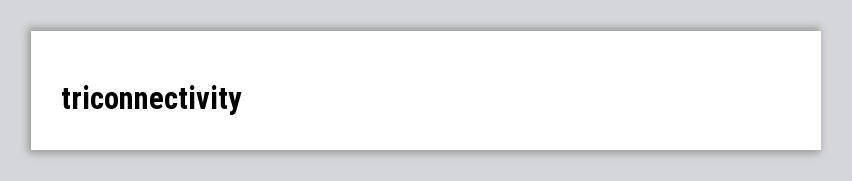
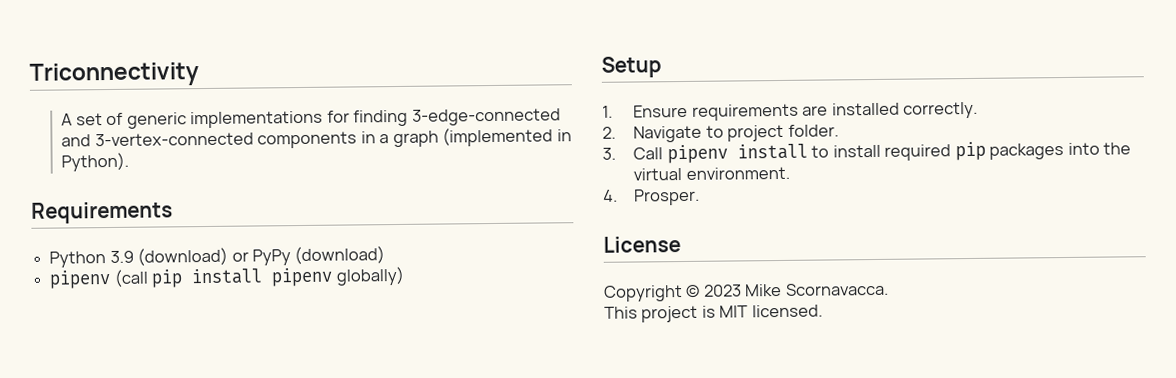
[61,85,242,115] triconnectivity -> [29,62,199,87] [61,108,561,129] [61,127,572,149] [61,152,130,172] [31,201,173,224] [49,246,386,268] [49,266,404,289] [601,56,662,78] [602,101,979,121] [602,124,839,143] [602,141,1132,164] [633,166,790,181] [603,188,701,206] [603,236,681,253] [604,282,889,302] [604,304,823,323] Triconnectivity // A set of generic implementations for finding 3-edge-connected and 3-vertex-connected components in a graph (implemented in Python). // Requirements // Python 3.9 (download) or PyPy (download) // pipenv (call pip install pipenv globally) // Setup // 1. Ensure requirements are installed correctly. // 2. Navigate to project folder. // 3. Call pipenv install to install required pip packages into the virtual environment. // 4. Prosper. // License // Copyright © 2023 Mike Scornavacca. // This project is MIT licensed.

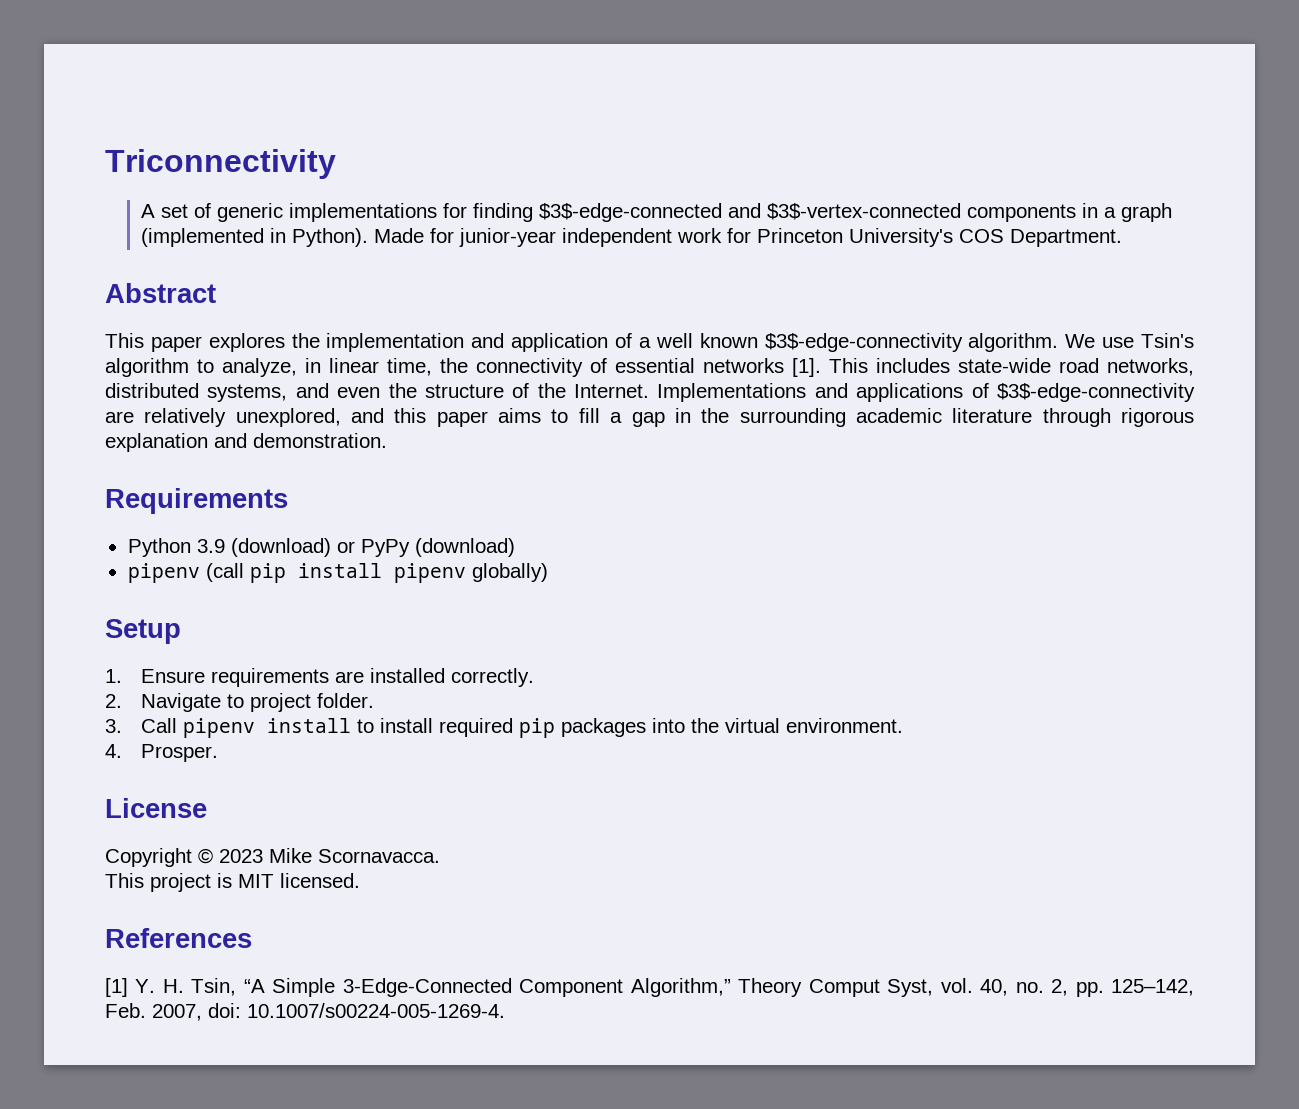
[411,108,561,126] [61,132,254,147] 3-edge-connected and 3-vertex-connected -> [538,203,961,222] $3$-edge-connected and $3$-vertex-connected
(130, 162) none -> [373,228,1122,247] [105,283,216,303] [105,333,1194,352] [105,358,1194,377] [105,383,1195,402] [105,408,1195,427] [105,433,387,452] Made for junior-year independent work for Princeton University's COS Department. // Abstract // This paper explores the implementation and application of a well known $3$-edge-connectivity algorithm. We use Tsin's algorithm to analyze, in linear time, the connectivity of essential networks [1]. This includes state-wide road networks, distributed systems, and even the structure of the Internet. Implementations and applications of $3$-edge-connectivity are relatively unexplored, and this paper aims to fill a gap in the surrounding academic literature through rigorous explanation and demonstration.
(823, 311) none -> [105,928,252,948] [105,978,1195,997] [105,1003,505,1021] // References // [1] Y. H. Tsin, “A Simple 3-Edge-Connected Component Algorithm,” Theory Comput Syst, vol. 40, no. 2, pp. 125–142, Feb. 2007, doi: 10.1007/s00224-005-1269-4.

